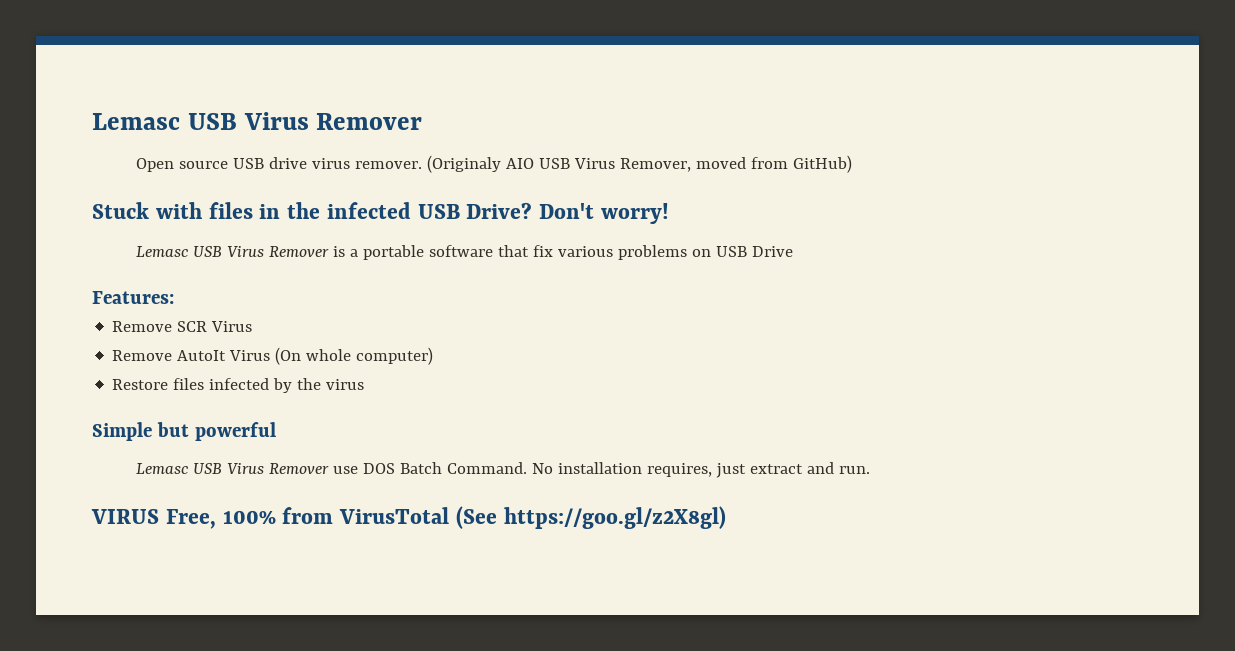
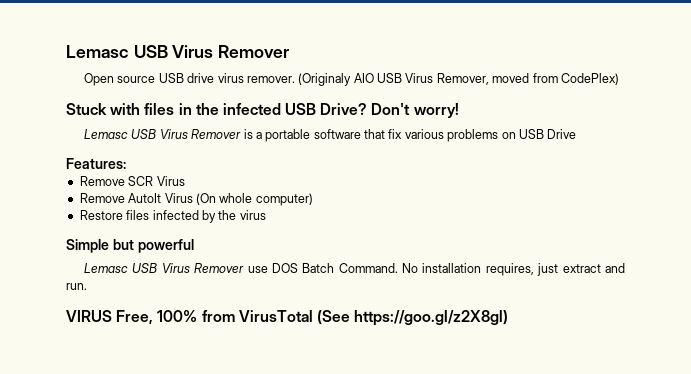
[793,155,853,173] GitHub) -> [560,73,619,85] CodePlex)

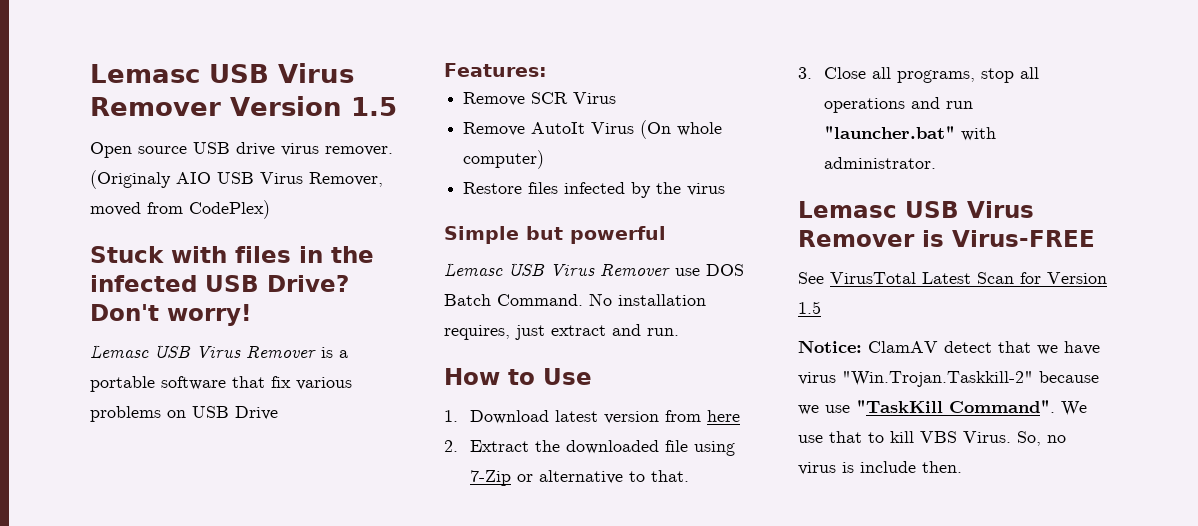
[66,45,290,58] Lemasc USB Virus Remover -> [90,63,354,83] [90,96,397,116] Lemasc USB Virus Remover Version 1.5
[66,310,509,326] VIRUS Free, 100% from VirusTotal (See https://goo.gl/z2X8gl) -> [444,368,592,385] [444,410,740,424] [444,440,735,456] [469,470,689,486] [798,67,1039,83] [823,97,973,113] [823,126,996,141] [823,157,936,169] [798,201,1034,218] [798,230,1095,247] [798,272,1107,284] [798,301,821,314] [798,340,1100,355] [798,371,1099,387] [798,400,1087,416] [798,431,1066,446] [798,461,962,475] How to Use // 1. Download latest version from here // 2. Extract the downloaded file using 7-Zip or alternative to that. // 3. Close all programs, stop all operations and run "launcher.bat" with administrator. // Lemasc USB Virus Remover is Virus-FREE // See VirusTotal Latest Scan for Version 1.5 // Notice: ClamAV detect that we have virus "Win.Trojan.Taskkill-2" because we use "TaskKill Command". We use that to kill VBS Virus. So, no virus is include then.

